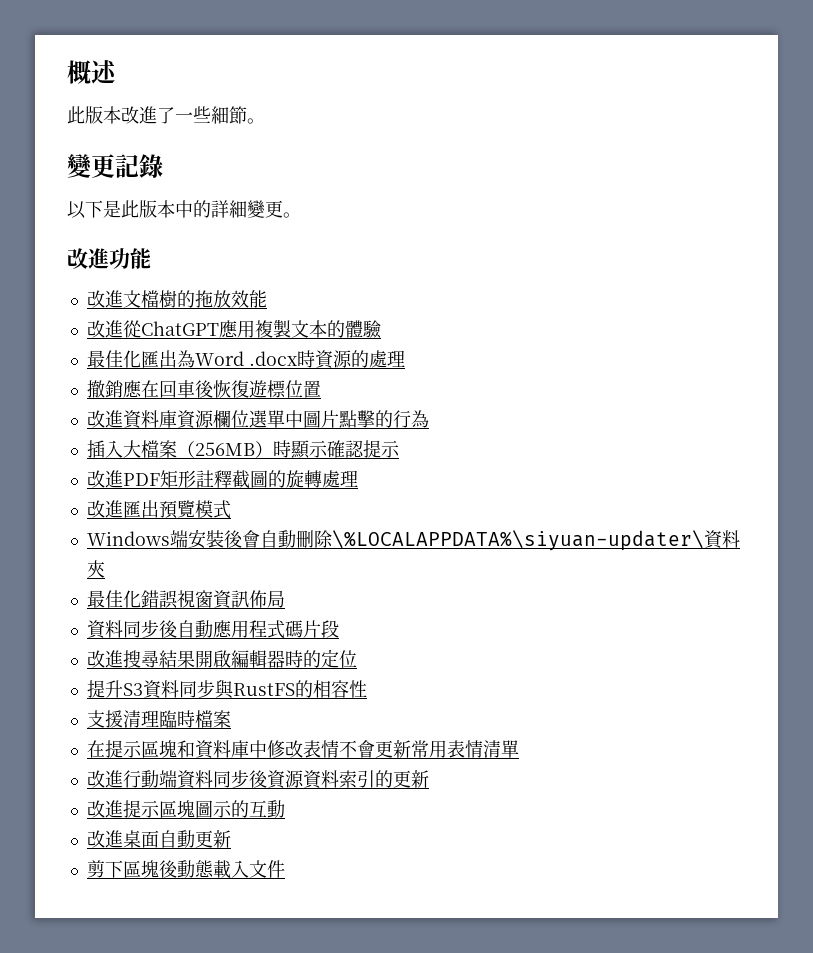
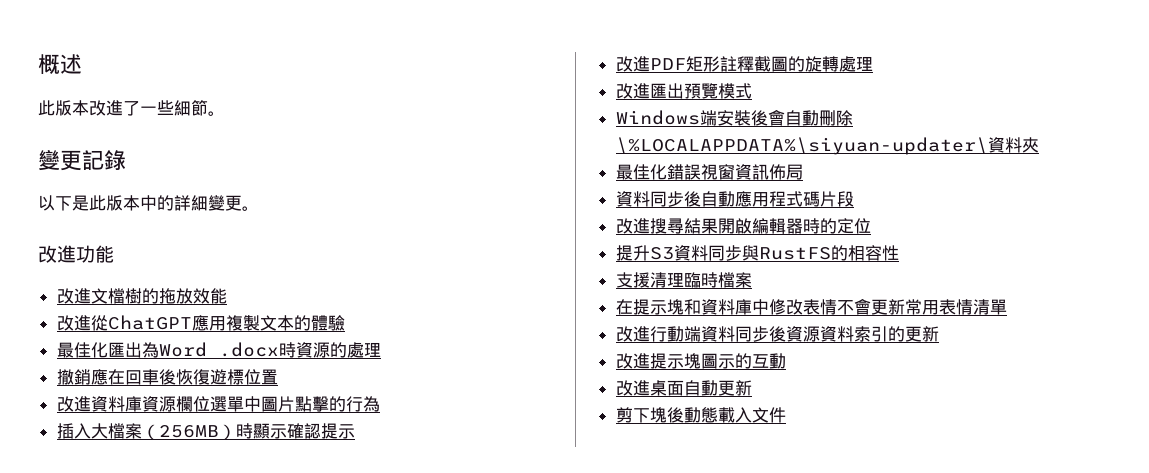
[140,740,159,758] 區 -> (667, 307) none
[158,800,177,818] 區 -> (684, 361) none
[122,860,141,878] 區 -> (650, 415) none

